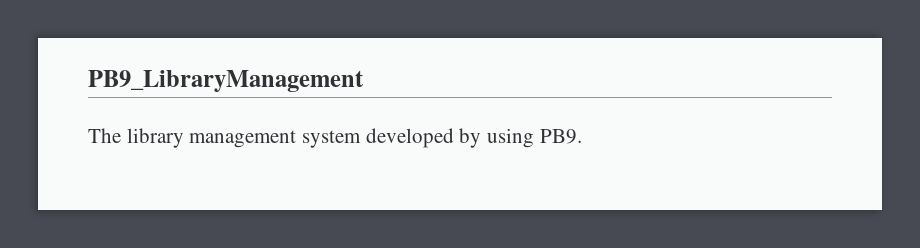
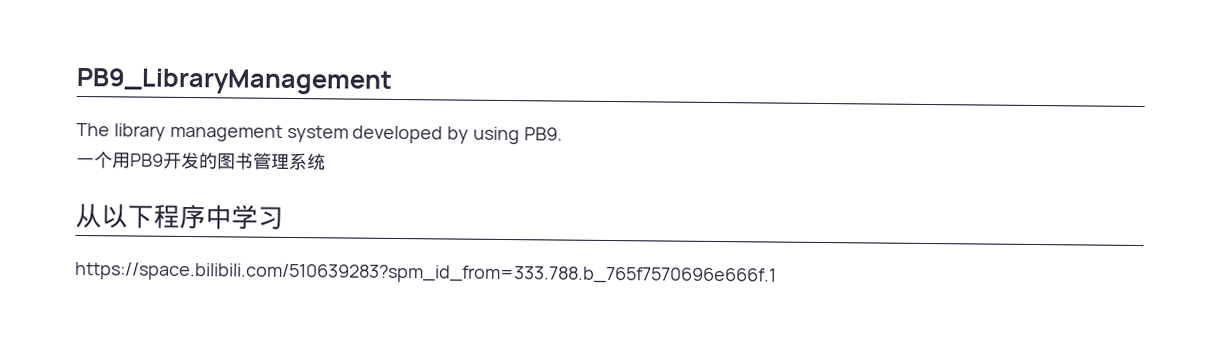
(582, 136) none -> [76,151,326,171] [75,202,284,230] [75,261,777,286] // 一个用PB9开发的图书管理系统 // 从以下程序中学习 // https://space.bilibili.com/510639283?spm_id_from=333.788.b_765f7570696e666f.1

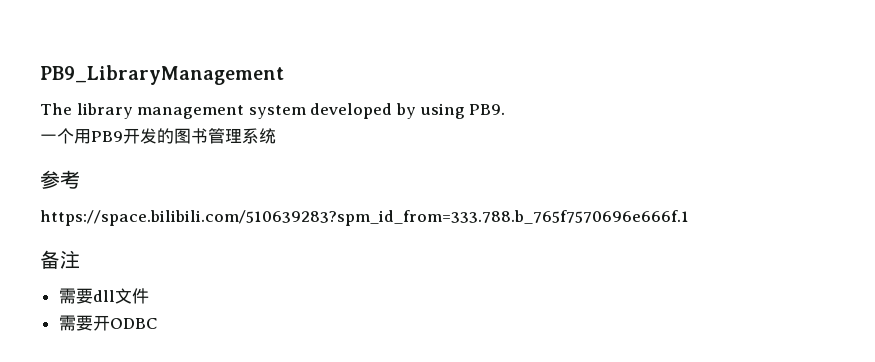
[75,202,284,230] [75,261,777,286] 从以下程序中学习 // https://space.bilibili.com/510639283?spm_id_from=333.788.b_765f7570696e666f.1 -> [40,170,80,189] [40,210,689,226] [40,250,80,269] [58,288,149,304] [58,315,157,331] 参考 // https://space.bilibili.com/510639283?spm_id_from=333.788.b_765f7570696e666f.1 // 备注 // 需要dll文件 // 需要开ODBC

